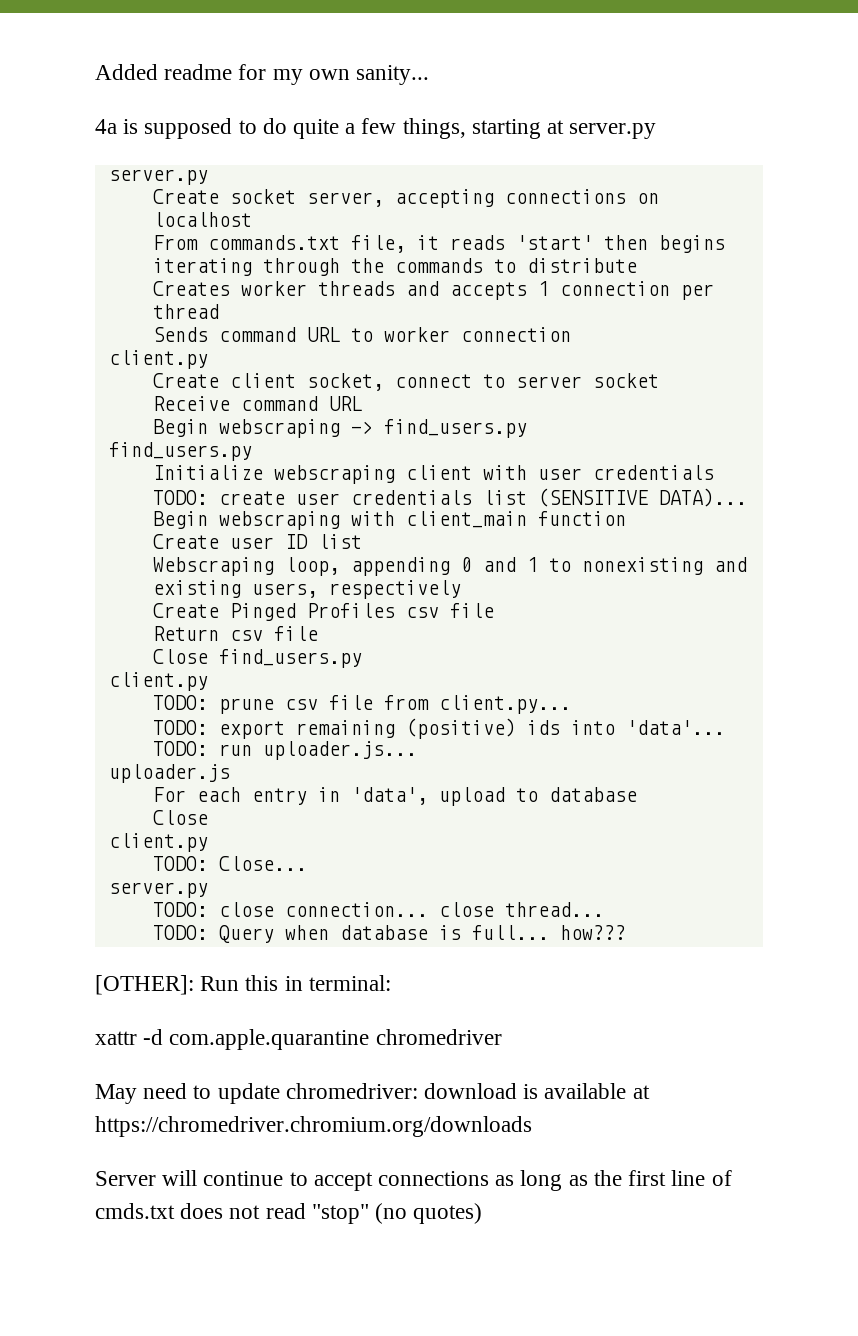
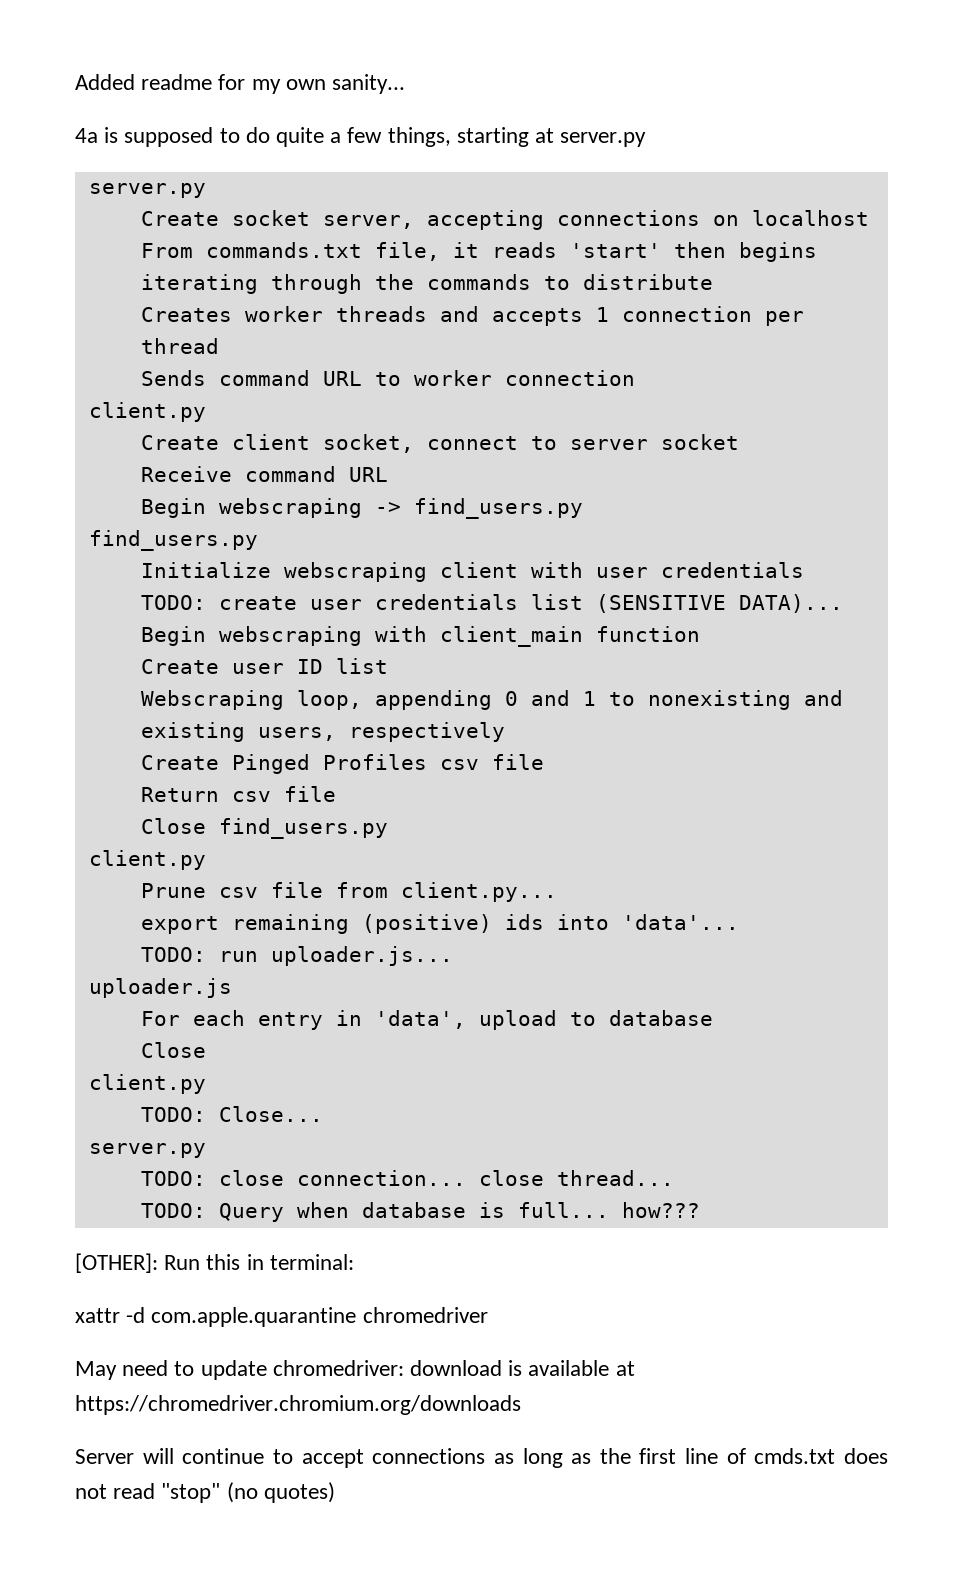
[152,695,274,714] TODO: prune -> [140,883,206,898] Prune
[152,720,208,735] TODO: -> (557, 892) none

